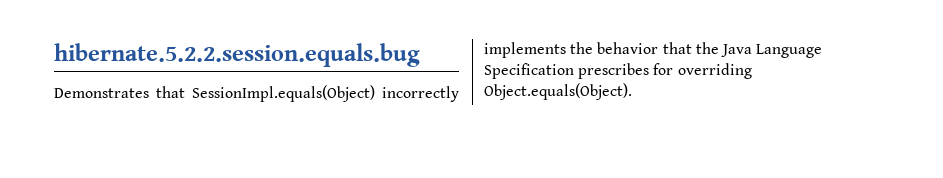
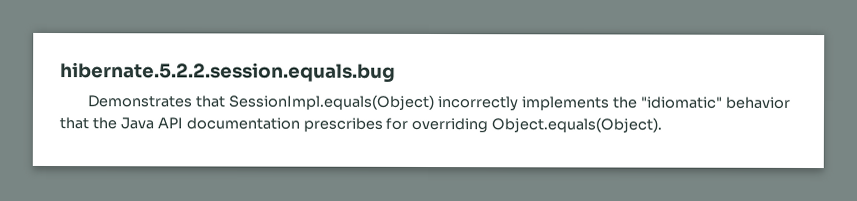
(594, 48) none -> [639,96,723,109] "idiomatic"
[756,44,823,58] [484,63,574,79] Language Specification -> [156,117,300,130] API documentation

